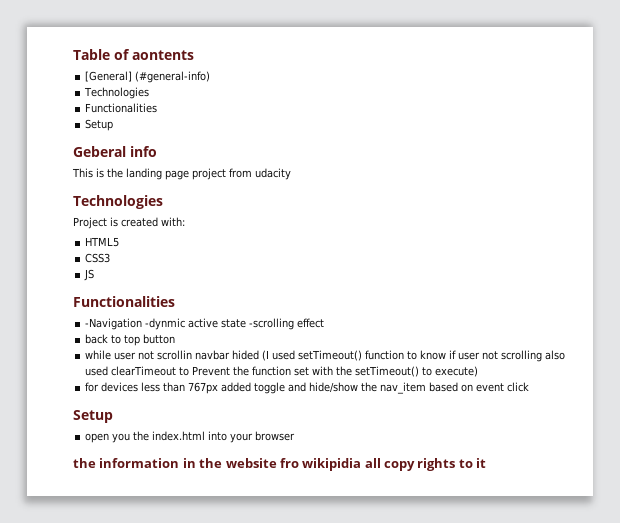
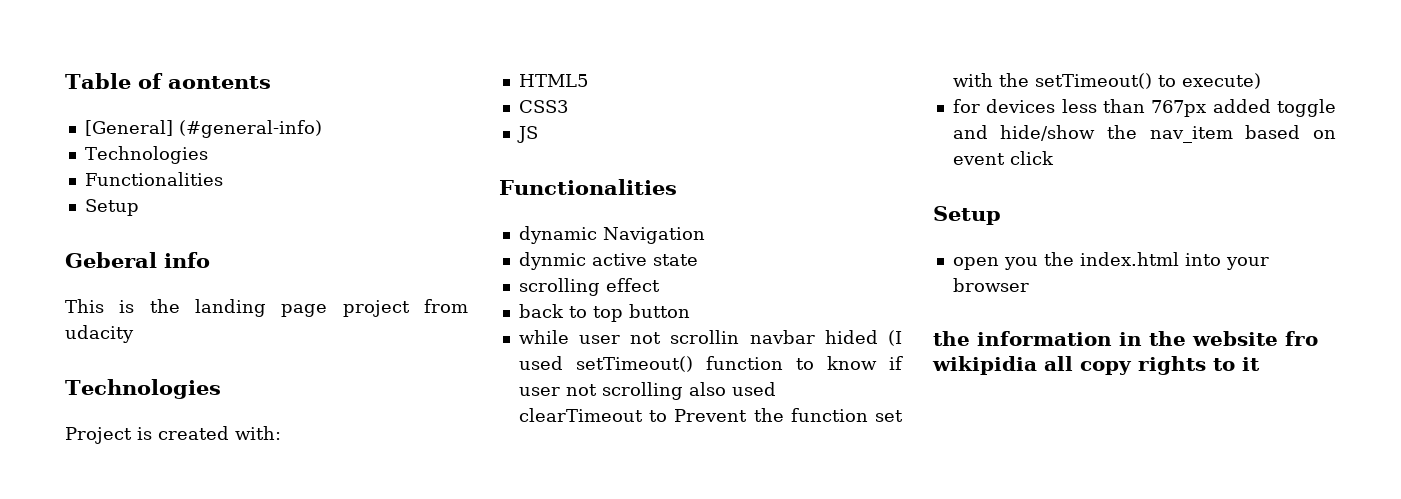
[85,318,186,330] -Navigation -dynmic -> [518,226,705,244] [518,252,586,270] dynamic Navigation // dynmic
[249,318,295,330] -scrolling -> [518,278,600,296] // scrolling

